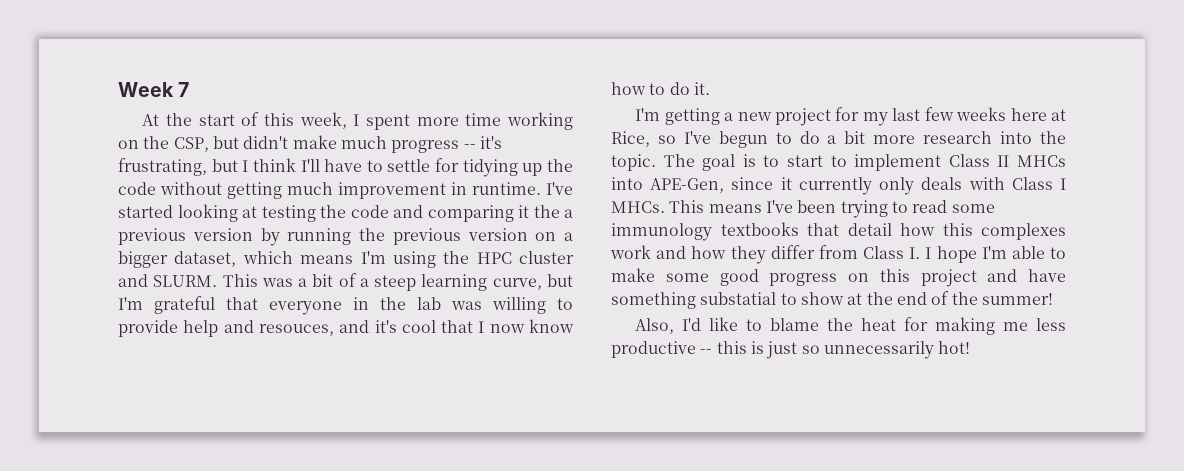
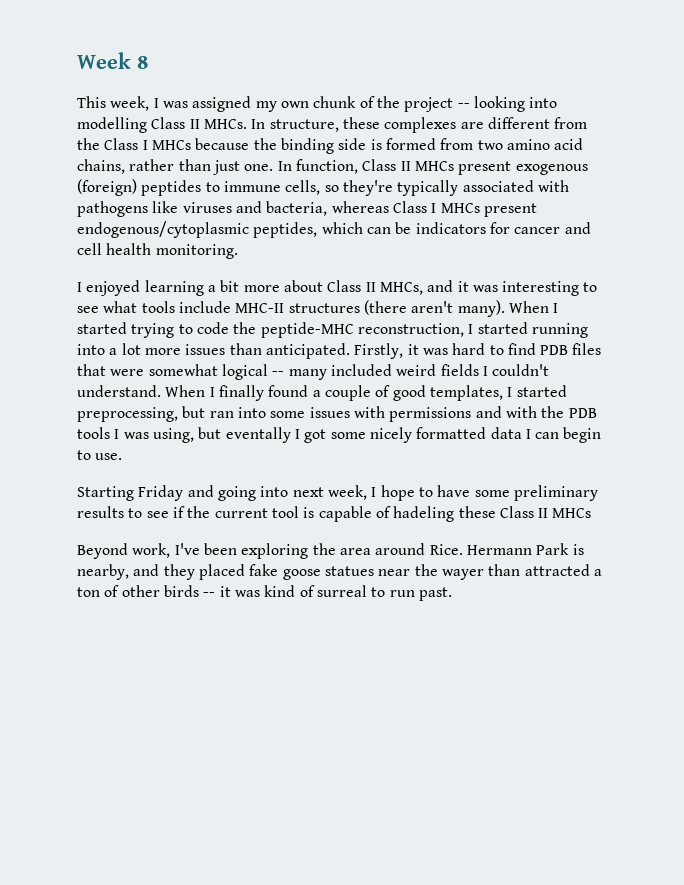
[178,82,190,97] [142,112,573,130] [118,135,502,153] [118,158,573,177] [118,182,573,199] [118,204,573,222] [118,228,573,246] [118,251,574,268] [118,273,573,291] [118,296,573,315] [118,319,574,337] [611,82,710,95] [635,107,1066,126] [611,131,1066,148] [611,154,1066,171] [611,177,1066,195] [611,200,995,218] [611,222,1066,241] [610,245,1066,264] [611,268,1066,287] [611,291,1053,309] [635,317,1066,335] [611,341,971,359] 7 // At the start of this week, I spent more time working on the CSP, but didn't make much progress -- it's frustrating, but I think I'll have to settle for tidying up the code without getting much improvement in runtime. I've started looking at testing the code and comparing it the a previous version by running the previous version on a bigger dataset, which means I'm using the HPC cluster and SLURM. This was a bit of a steep learning curve, but I'm grateful that everyone in the lab was willing to provide help and resouces, and it's cool that I now know how to do it. // I'm getting a new project for my last few weeks here at Rice, so I've begun to do a bit more research into the topic. The goal is to start to implement Class II MHCs into APE-Gen, since it currently only deals with Class I MHCs. This means I've been trying to read some immunology textbooks that detail how this complexes work and how they differ from Class I. I hope I'm able to make some good progress on this project and have something substatial to show at the end of the summer! // Also, I'd like to blame the heat for making me less productive -- this is just so unnecessarily hot! -> [137,56,148,69] [77,96,558,112] [77,117,588,133] [77,138,584,154] [77,159,588,175] [77,179,569,196] [77,201,537,217] [77,221,591,238] [77,243,238,259] [77,280,598,296] [77,300,559,317] [77,322,588,338] [77,343,602,359] [77,364,550,380] [77,385,567,401] [77,406,597,422] [77,427,602,443] [77,450,123,460] [77,485,598,501] [77,506,592,522] [77,543,584,559] [77,564,602,580] [77,585,452,601] 8 // This week, I was assigned my own chunk of the project -- looking into modelling Class II MHCs. In structure, these complexes are different from the Class I MHCs because the binding side is formed from two amino acid chains, rather than just one. In function, Class II MHCs present exogenous (foreign) peptides to immune cells, so they're typically associated with pathogens like viruses and bacteria, whereas Class I MHCs present endogenous/cytoplasmic peptides, which can be indicators for cancer and cell health monitoring. // I enjoyed learning a bit more about Class II MHCs, and it was interesting to see what tools include MHC-II structures (there aren't many). When I started trying to code the peptide-MHC reconstruction, I started running into a lot more issues than anticipated. Firstly, it was hard to find PDB files that were somewhat logical -- many included weird fields I couldn't understand. When I finally found a couple of good templates, I started preprocessing, but ran into some issues with permissions and with the PDB tools I was using, but eventally I got some nicely formatted data I can begin to use. // Starting Friday and going into next week, I hope to have some preliminary results to see if the current tool is capable of hadeling these Class II MHCs // Beyond work, I've been exploring the area around Rice. Hermann Park is nearby, and they placed fake goose statues near the wayer than attracted a ton of other birds -- it was kind of surreal to run past.

